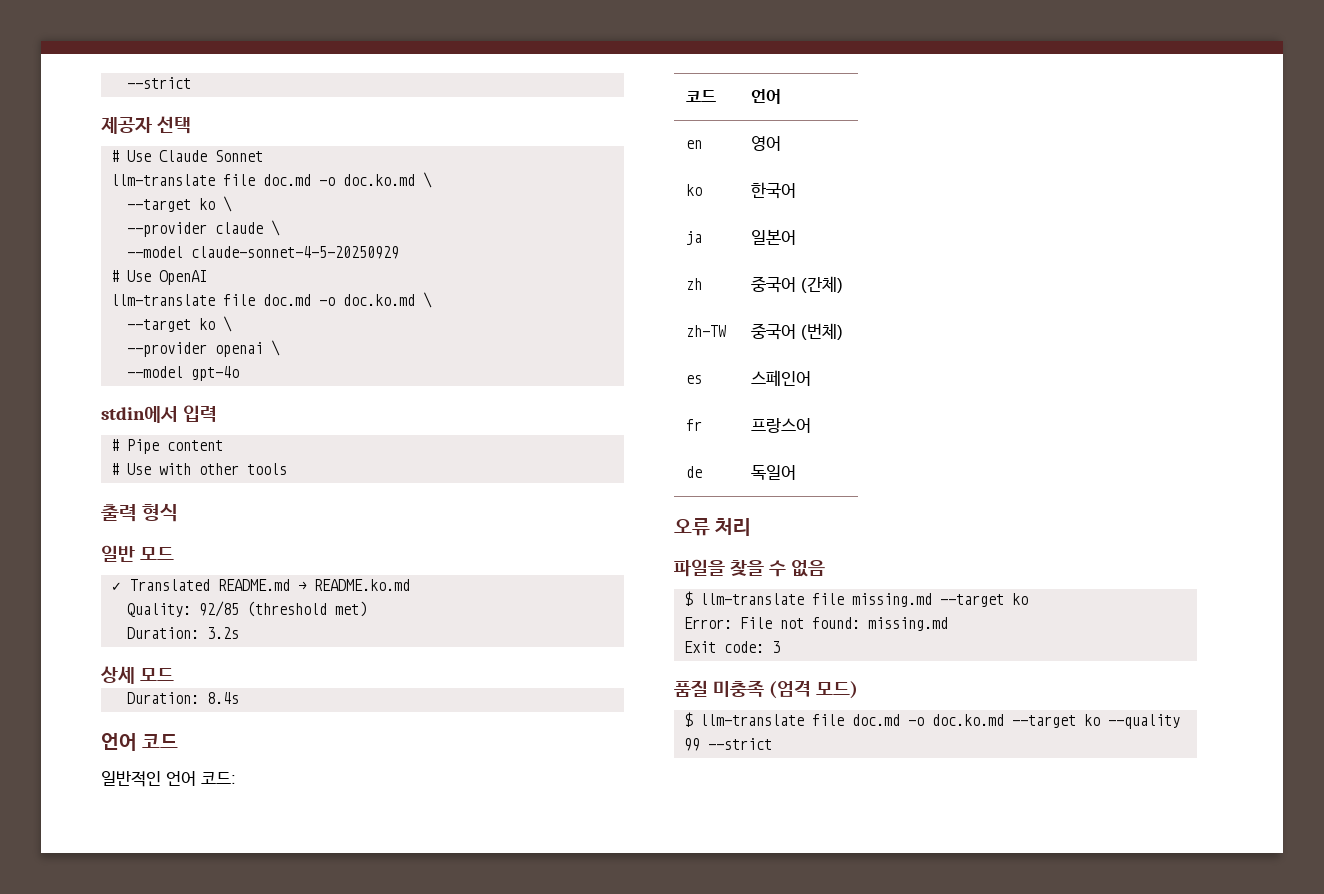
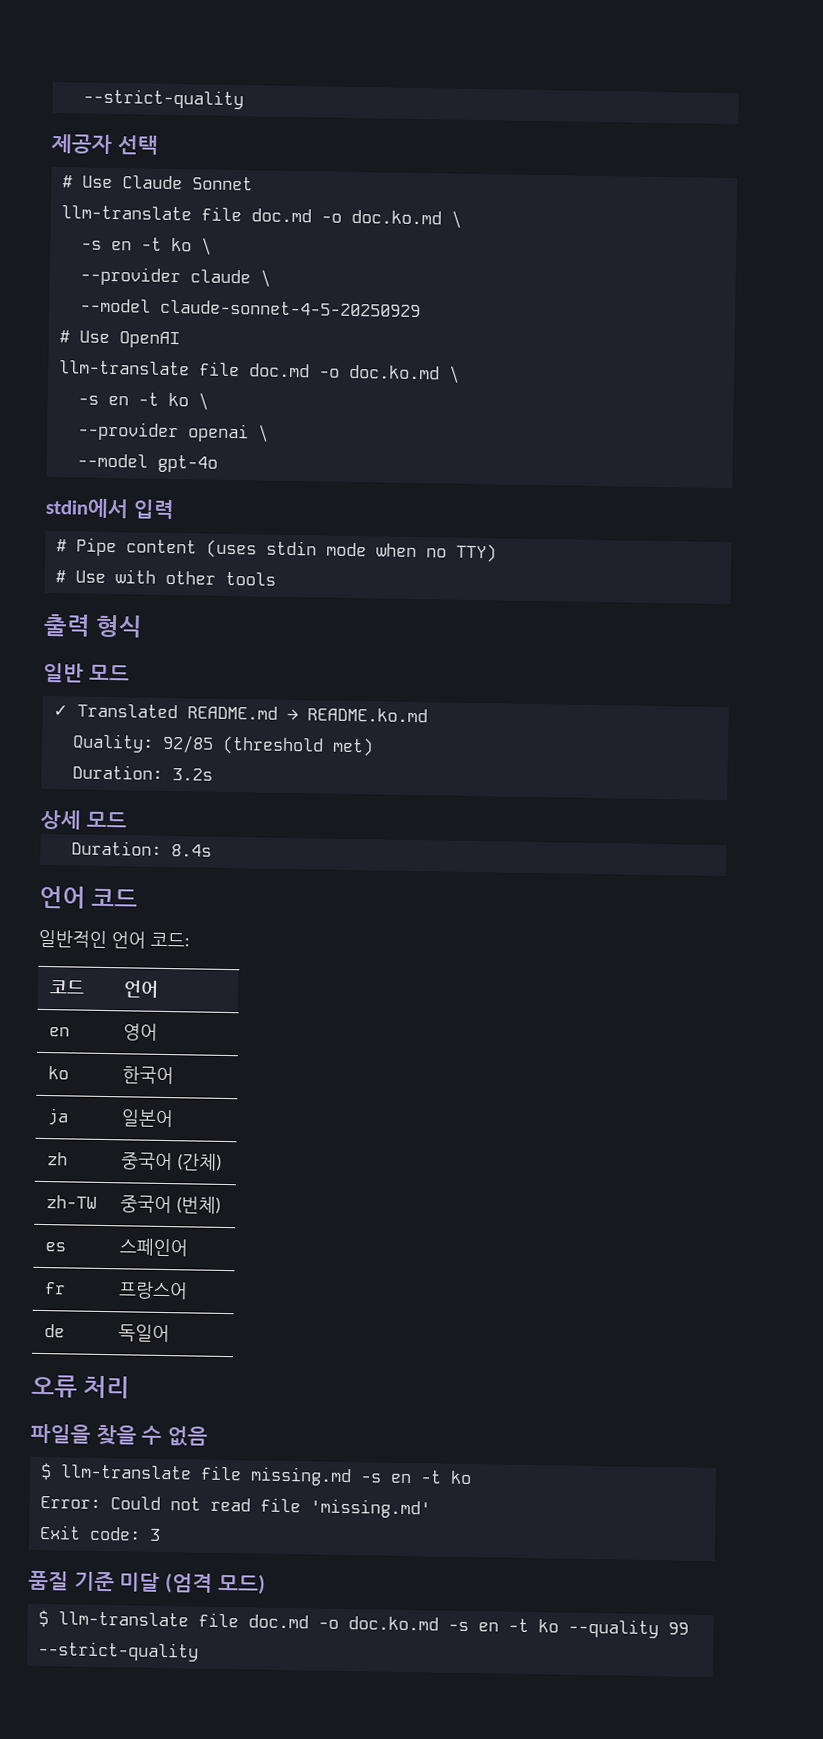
[127,77,192,89] --strict -> [82,88,244,110] --strict-quality
[127,199,192,212] --target -> [80,237,162,251] -s en -t
[127,319,192,332] --target -> [77,392,159,406] -s en -t
(224, 445) none -> [205,539,497,563] (uses stdin mode when no TTY)
[940,594,1005,607] --target -> [359,1470,442,1484] -s en -t
[740,617,949,631] File not found: missing.md -> [109,1496,431,1519] Could not read file 'missing.md'
[712,680,764,697] 미충족 -> [73,1571,161,1592] 기준 미달
[1012,715,1077,728] --target -> [447,1618,529,1633] -s en -t
[708,738,773,750] --strict -> [36,1640,199,1662] --strict-quality

